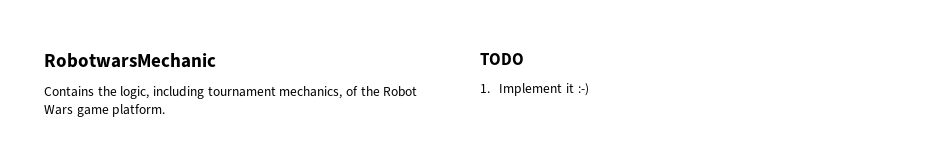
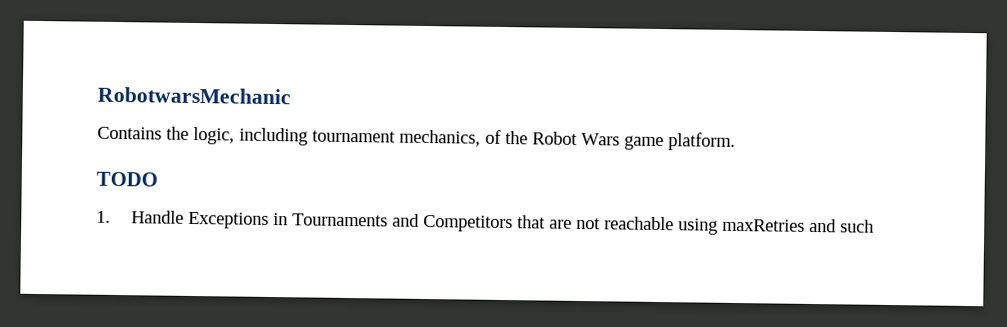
[499,83,589,96] Implement it :-) -> [130,210,874,235] Handle Exceptions in Tournaments and Competitors that are not reachable using maxRetries and such

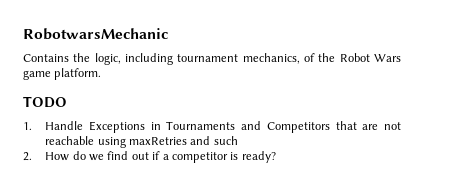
(874, 226) none -> [23,151,276,163] // 2. How do we find out if a competitor is ready?

